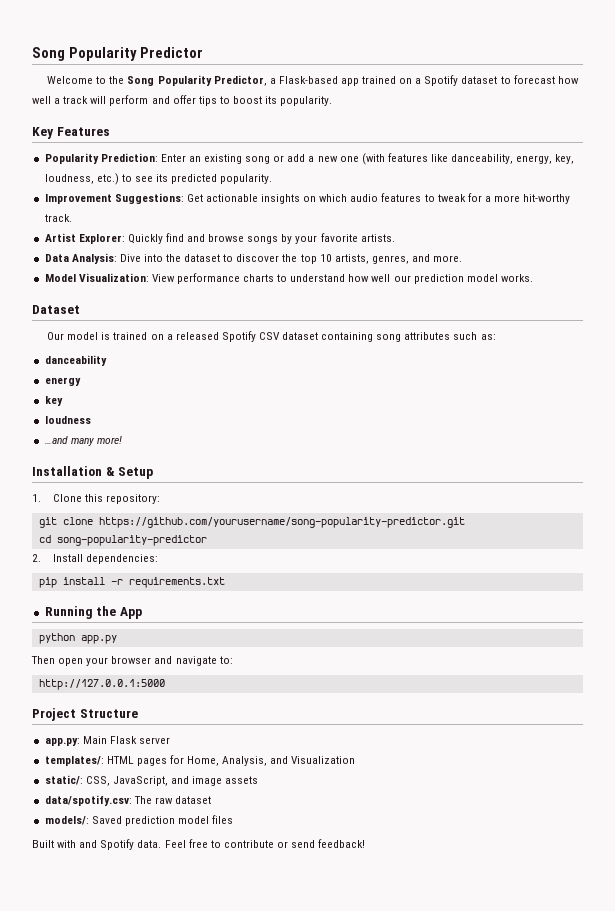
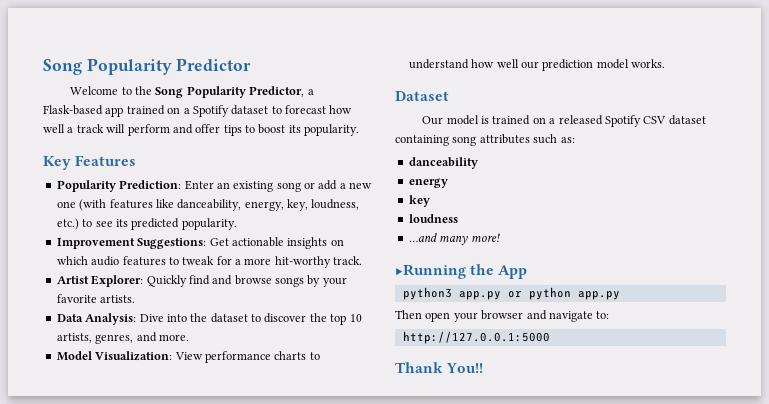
[32,466,154,479] [32,494,161,504] [38,517,465,528] [38,535,207,546] [32,554,159,564] [38,577,225,588] [44,606,93,619] Installation & Setup // 1. Clone this repository: // git clone https://github.com/yourusername/song-popularity-predictor.git // cd song-popularity-predictor // 2. Install dependencies: // pip install -r requirements.txt // Running -> [395,264,466,279] ▶Running
(142, 613) none -> [402,287,522,300] python3 app.py or
[32,708,138,721] [44,736,170,746] [44,755,356,766] [44,775,259,786] [44,795,211,806] [44,815,234,826] [32,839,366,850] Project Structure // app.py: Main Flask server // templates/: HTML pages for Home, Analysis, and Visualization // static/: CSS, JavaScript, and image assets // data/spotify.csv: The raw dataset // models/: Saved prediction model files // Built with and Spotify data. Feel free to contribute or send feedback! -> [395,362,484,373] Thank You!!

